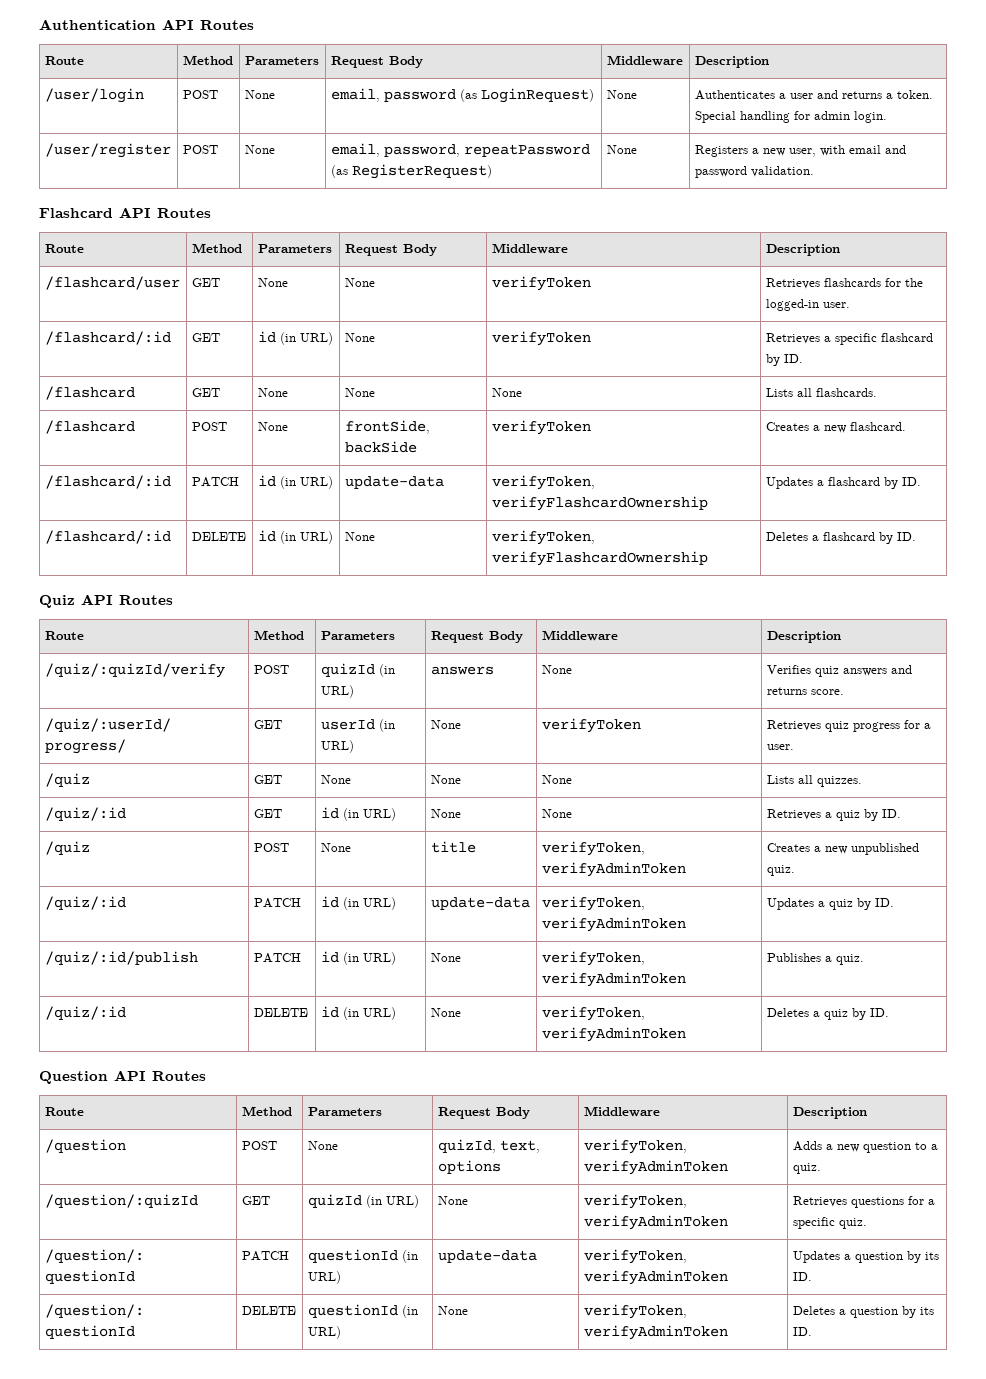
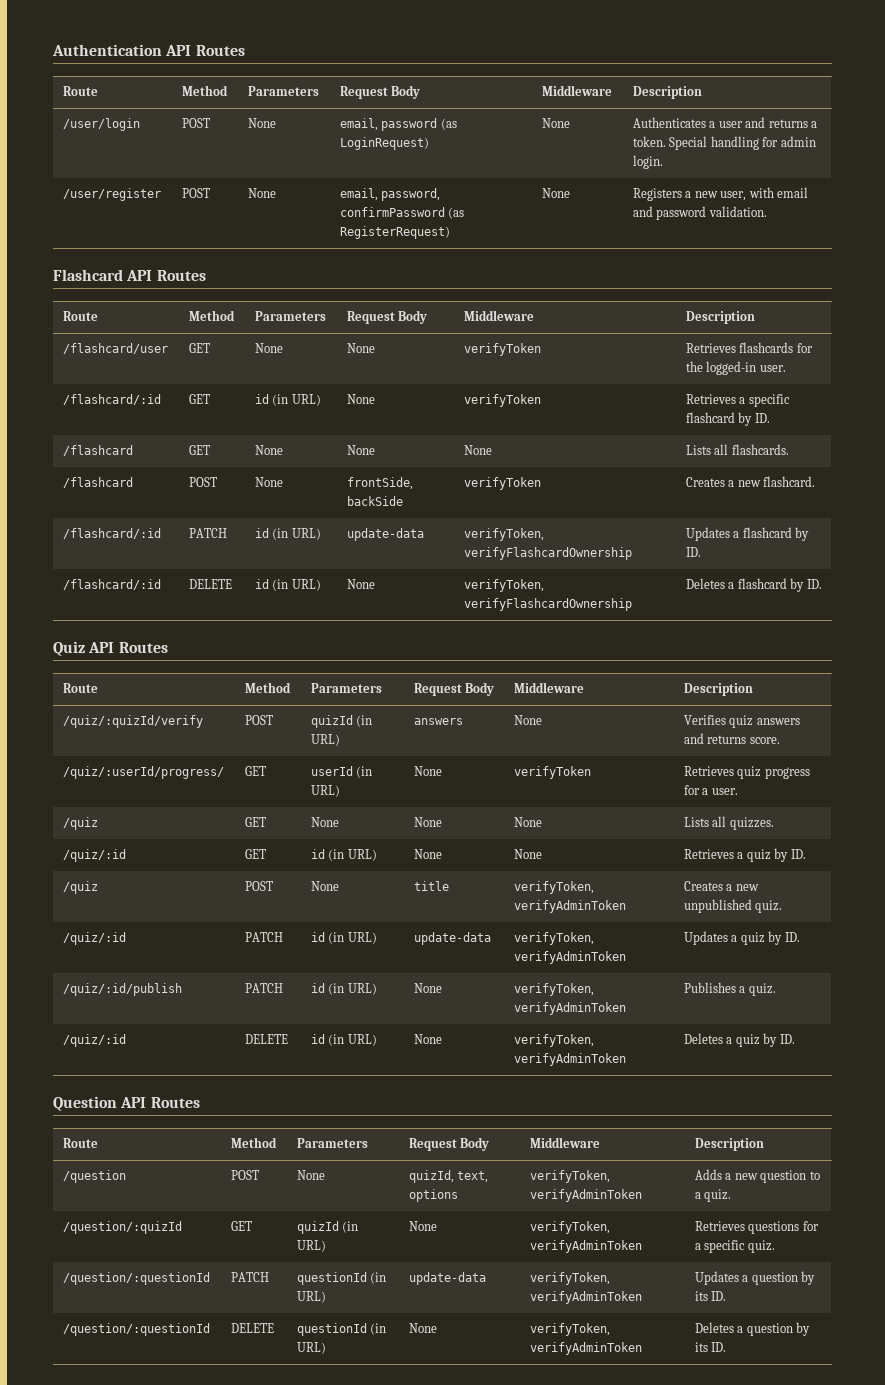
[463,144,590,157] repeatPassword -> [340,207,446,217] confirmPassword

